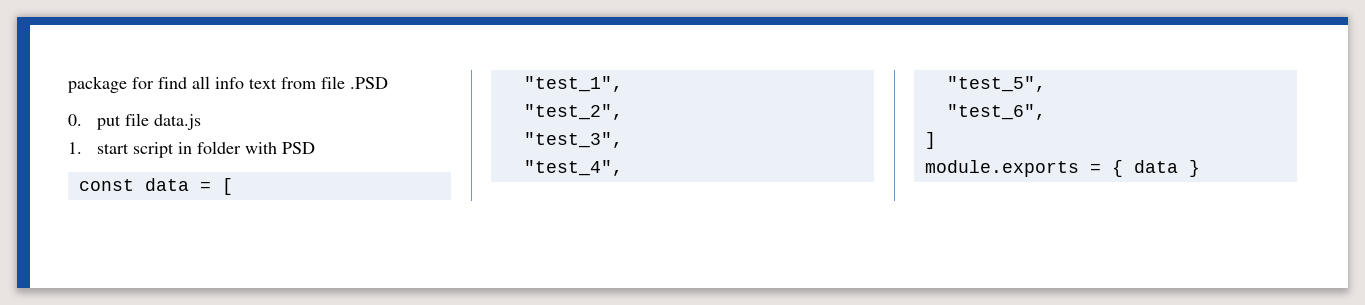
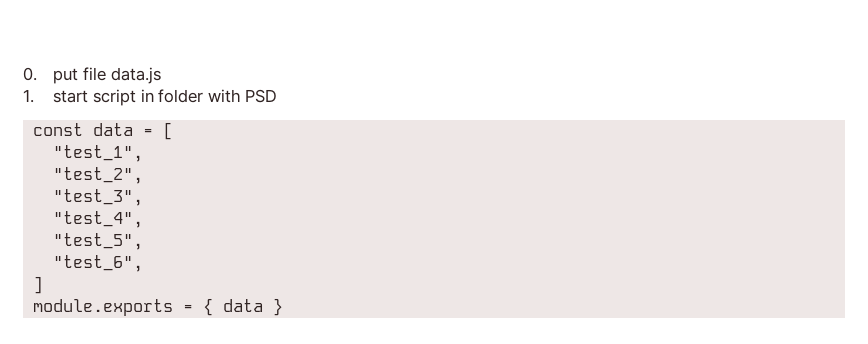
[68,76,388,93] package for find all info text from file .PSD // -> (23, 74) none

